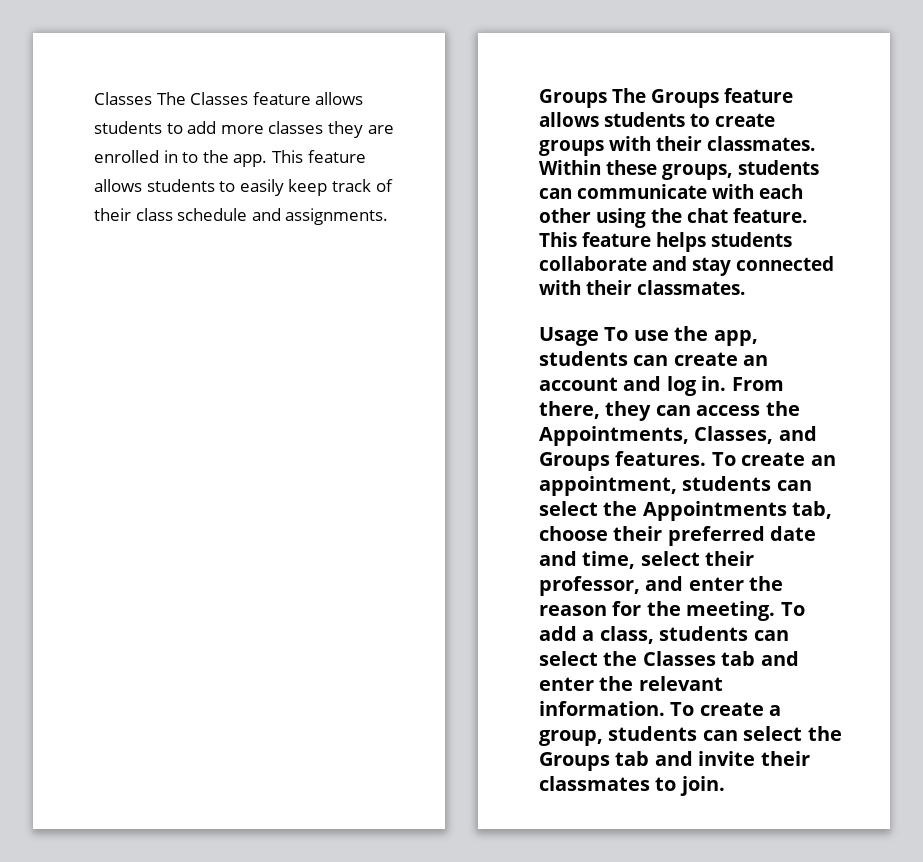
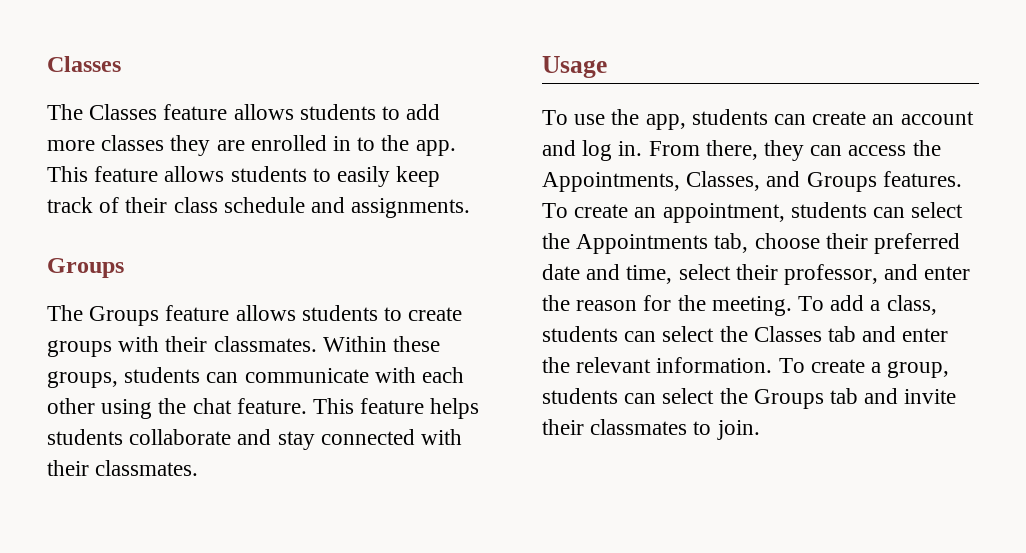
[94,92,152,105] Classes -> [47,56,121,72] Classes //
(607, 98) none -> (124, 268) //
(599, 336) none -> (607, 67) //

